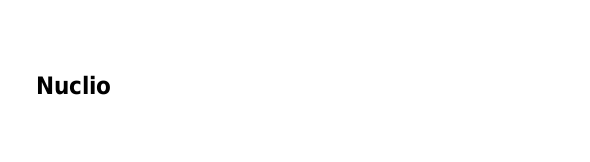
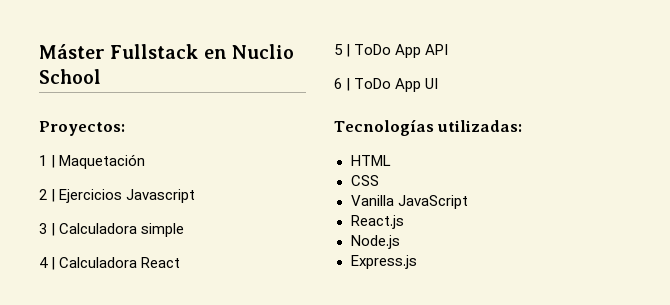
[36,75,111,95] Nuclio -> [39,44,294,59] [39,69,101,84] [39,121,125,136] [39,154,146,169] [39,189,196,203] [39,223,185,237] [39,257,181,270] [334,44,449,58] [334,78,439,92] [334,120,523,136] [350,155,391,166] [350,175,379,186] [350,195,468,209] [350,215,404,229] [350,235,400,249] [350,255,417,269] Máster Fullstack en Nuclio School // Proyectos: // 1 | Maquetación // 2 | Ejercicios Javascript // 3 | Calculadora simple // 4 | Calculadora React // 5 | ToDo App API // 6 | ToDo App UI // Tecnologías utilizadas: // HTML // CSS // Vanilla JavaScript // React.js // Node.js // Express.js

